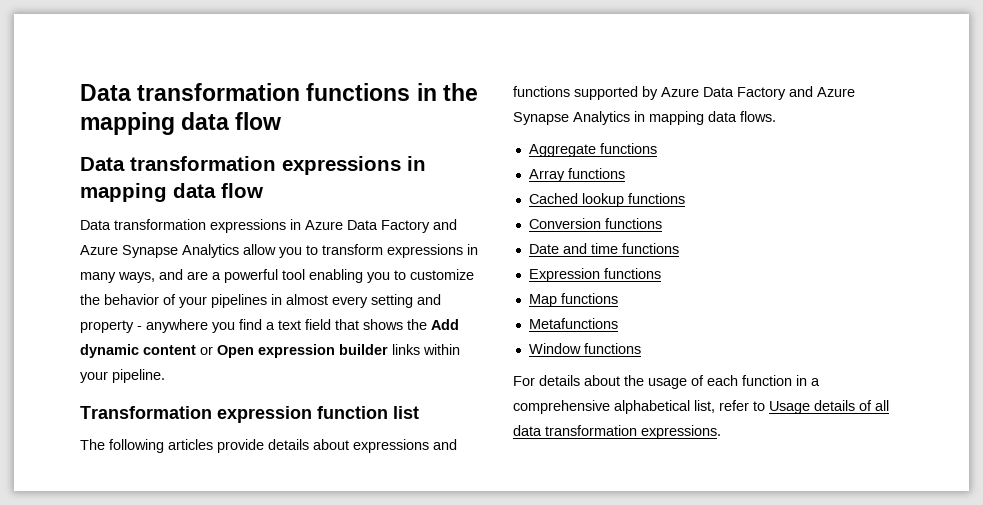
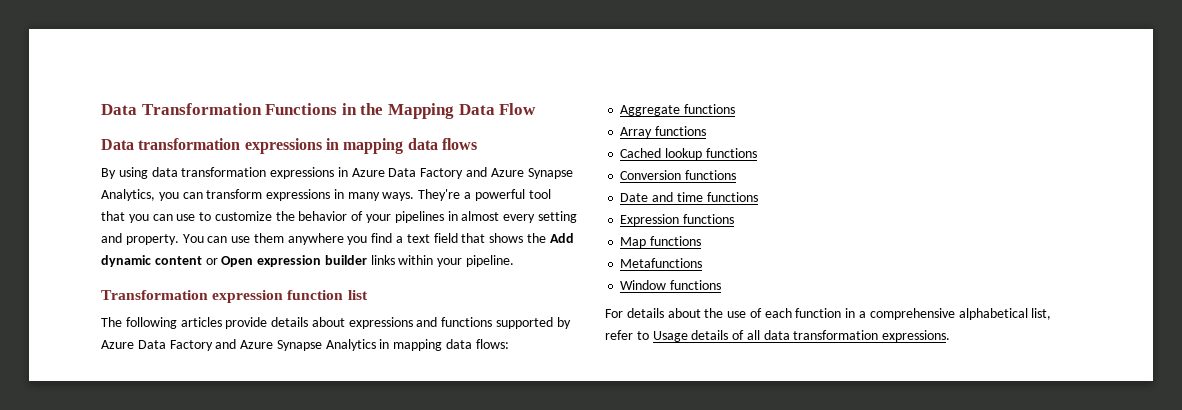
[80,83,478,101] [80,112,282,135] Data transformation functions in the mapping data flow -> [101,103,537,119] Data Transformation Functions in the Mapping Data Flow
[221,183,263,198] [80,220,111,230] flow // Data -> [441,138,477,150] [101,167,178,179] flows // By using data
[182,244,478,258] [80,269,390,283] Analytics allow you to transform expressions in many ways, and are a powerful tool enabling you -> [101,189,551,201] [101,211,196,223] Analytics, you can transform expressions in many ways. They're a powerful tool that you can use
[80,320,142,333] property - -> [125,233,284,245] property. You can use them
[740,111,776,122] flows. -> [475,339,509,349] flows:
[648,378,687,389] usage -> [727,311,747,318] use

